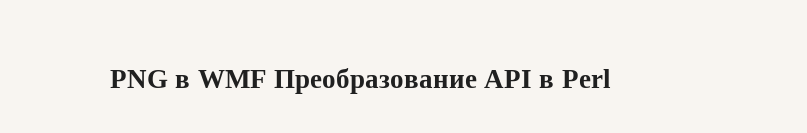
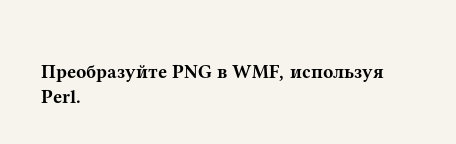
(110, 79) none -> [41,65,167,82] Преобразуйте
[197,68,611,94] WMF Преобразование API в Perl -> [232,64,384,82] [41,89,81,103] WMF, используя Perl.

